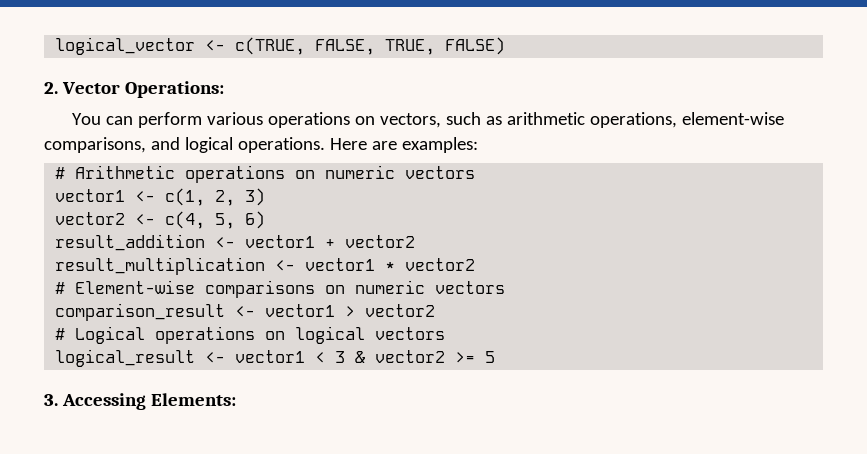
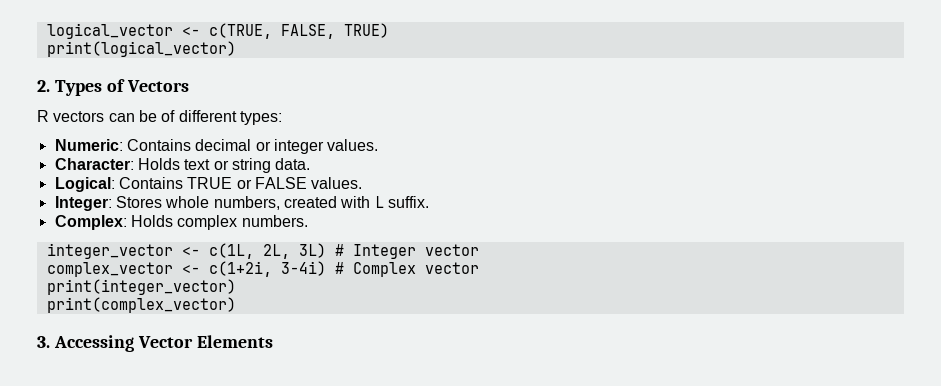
[385,37,506,55] TRUE, FALSE) -> [343,23,389,38] [46,41,236,57] TRUE) // print(logical_vector)
[62,81,225,98] [72,112,785,128] [44,137,478,153] [55,165,476,183] [55,188,266,206] [55,211,266,229] [55,234,416,251] [55,257,476,275] [55,280,506,298] [55,303,436,321] [55,326,446,344] [55,349,496,367] Vector Operations: // You can perform various operations on vectors, such as arithmetic operations, element-wise comparisons, and logical operations. Here are examples: // # Arithmetic operations on numeric vectors // vector1 <- c(1, 2, 3) // vector2 <- c(4, 5, 6) // result_addition <- vector1 + vector2 // result_multiplication <- vector1 * vector2 // # Element-wise comparisons on numeric vectors // comparison_result <- vector1 > vector2 // # Logical operations on logical vectors // logical_result <- vector1 < 3 & vector2 >= 5 -> [54,79,189,96] [37,110,282,125] [54,139,379,154] [54,158,311,173] [54,177,363,192] [54,196,429,211] [54,215,308,230] [46,243,479,259] [46,261,479,277] [46,279,236,295] [46,297,236,313] Types of Vectors // R vectors can be of different types: // Numeric: Contains decimal or integer values. // Character: Holds text or string data. // Logical: Contains TRUE or FALSE values. // Integer: Stores whole numbers, created with L suffix. // Complex: Holds complex numbers. // integer_vector <- c(1L, 2L, 3L) # Integer vector // complex_vector <- c(1+2i, 3-4i) # Complex vector // print(integer_vector) // print(complex_vector)
[151,393,237,406] Elements: -> [137,335,273,348] Vector Elements

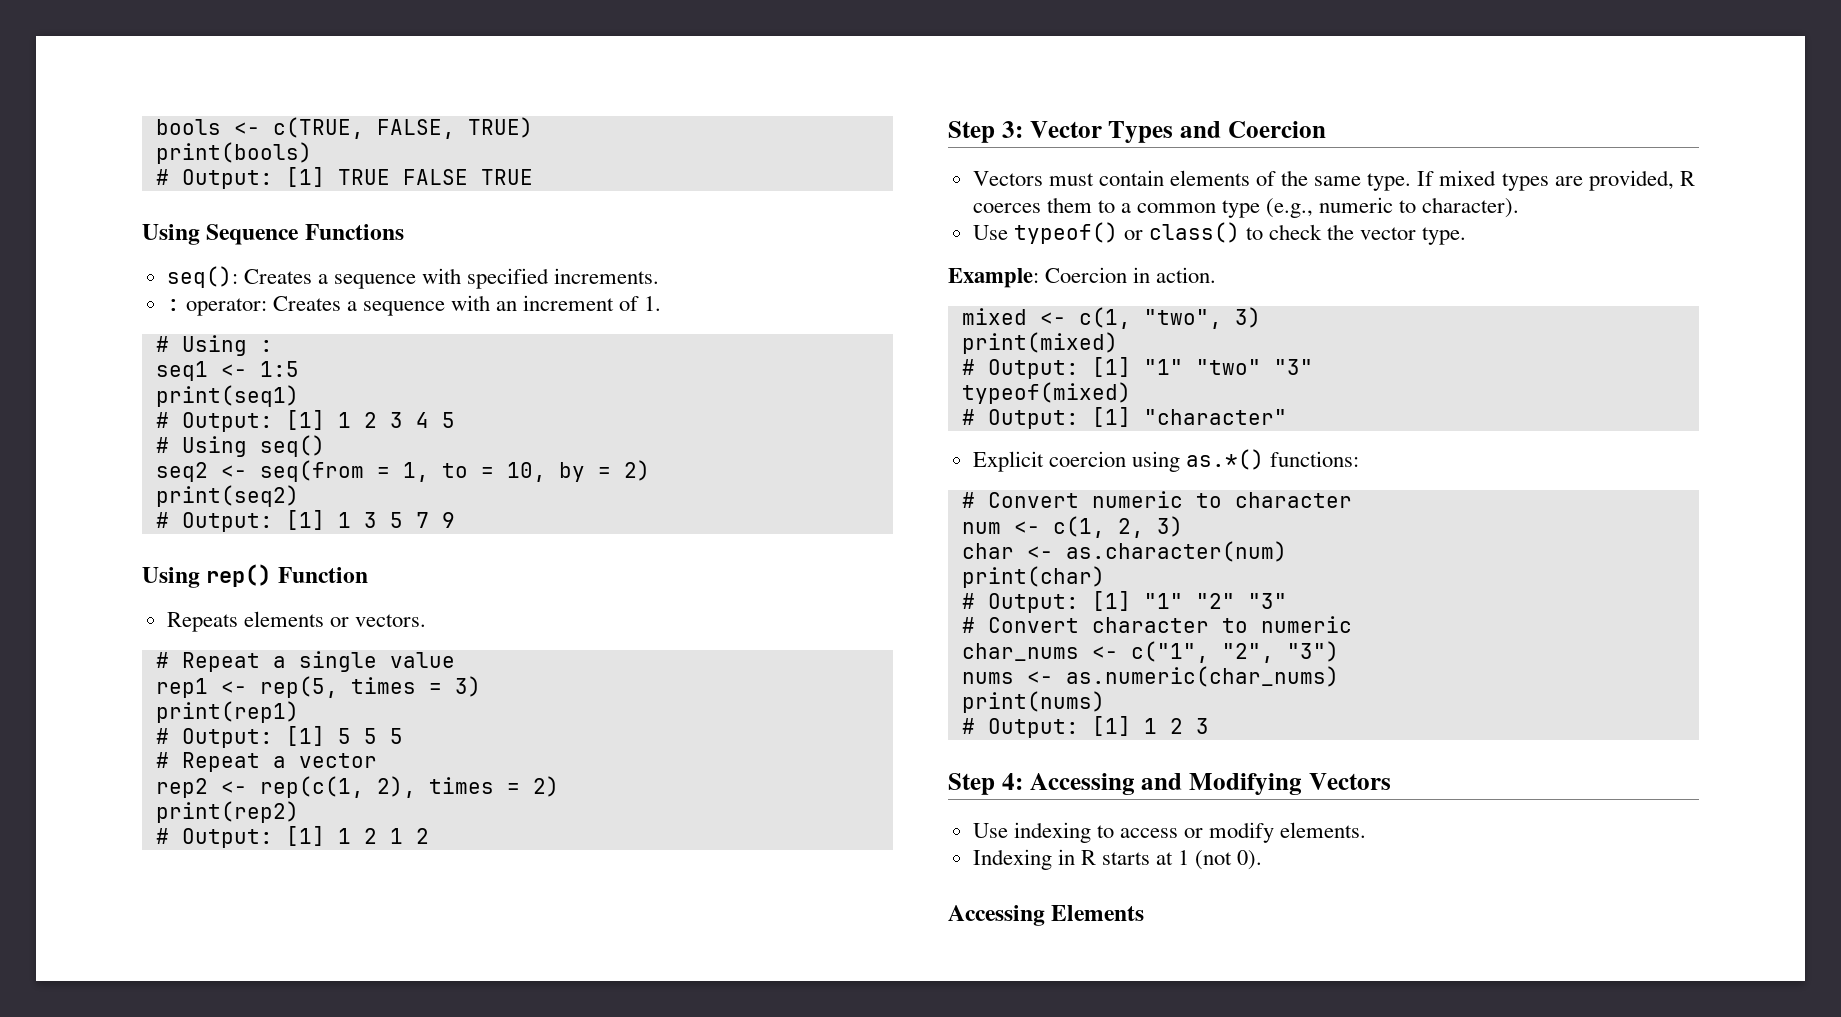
[46,23,173,39] logical_vector -> [155,119,221,135] bools
[46,41,236,57] [37,79,189,96] [37,110,282,125] [54,139,379,154] [54,158,311,173] [54,177,363,192] [54,196,429,211] [54,215,308,230] [46,243,479,259] [46,261,479,277] [46,279,236,295] [46,297,236,313] [37,335,193,352] print(logical_vector) // 2. Types of Vectors // R vectors can be of different types: // Numeric: Contains decimal or integer values. // Character: Holds text or string data. // Logical: Contains TRUE or FALSE values. // Integer: Stores whole numbers, created with L suffix. // Complex: Holds complex numbers. // integer_vector <- c(1L, 2L, 3L) # Integer vector // complex_vector <- c(1+2i, 3-4i) # Complex vector // print(integer_vector) // print(complex_vector) // 3. Accessing Vector -> [155,142,312,164] [155,167,533,189] [142,224,404,245] [166,266,660,289] [166,295,662,316] [155,335,273,356] [155,361,299,381] [155,385,299,407] [155,410,455,432] [155,435,325,457] [155,460,650,482] [155,485,299,507] [155,510,455,532] [142,564,368,588] [166,611,426,632] [155,651,455,672] [155,676,481,698] [155,701,299,723] [155,726,403,748] [155,752,377,772] [155,776,559,798] [155,801,299,823] [155,826,429,848] [948,121,1326,143] [972,170,1695,191] [972,197,1520,218] [972,222,1467,245] [948,267,1217,288] [961,307,1261,329] [961,332,1118,354] [961,357,1313,379] [961,382,1131,404] [961,407,1287,429] [972,449,1360,472] [961,491,1352,508] [961,516,1183,538] [961,541,1287,562] [961,566,1105,588] [961,591,1287,613] [961,616,1352,633] [961,641,1339,663] [961,666,1339,687] [961,691,1105,713] [961,716,1209,738] [948,773,1391,795] [972,822,1367,843] [972,849,1263,870] [948,905,1045,926] print(bools) // # Output: [1] TRUE FALSE TRUE // Using Sequence Functions // seq(): Creates a sequence with specified increments. // : operator: Creates a sequence with an increment of 1. // # Using : // seq1 <- 1:5 // print(seq1) // # Output: [1] 1 2 3 4 5 // # Using seq() // seq2 <- seq(from = 1, to = 10, by = 2) // print(seq2) // # Output: [1] 1 3 5 7 9 // Using rep() Function // Repeats elements or vectors. // # Repeat a single value // rep1 <- rep(5, times = 3) // print(rep1) // # Output: [1] 5 5 5 // # Repeat a vector // rep2 <- rep(c(1, 2), times = 2) // print(rep2) // # Output: [1] 1 2 1 2 // Step 3: Vector Types and Coercion // Vectors must contain elements of the same type. If mixed types are provided, R coerces them to a common type (e.g., numeric to character). // Use typeof() or class() to check the vector type. // Example: Coercion in action. // mixed <- c(1, "two", 3) // print(mixed) // # Output: [1] "1" "two" "3" // typeof(mixed) // # Output: [1] "character" // Explicit coercion using as.*() functions: // # Convert numeric to character // num <- c(1, 2, 3) // char <- as.character(num) // print(char) // # Output: [1] "1" "2" "3" // # Convert character to numeric // char_nums <- c("1", "2", "3") // nums <- as.numeric(char_nums) // print(nums) // # Output: [1] 1 2 3 // Step 4: Accessing and Modifying Vectors // Use indexing to access or modify elements. // Indexing in R starts at 1 (not 0). // Accessing

